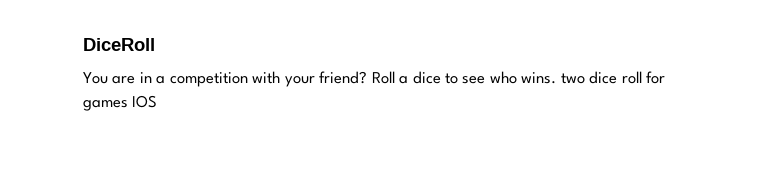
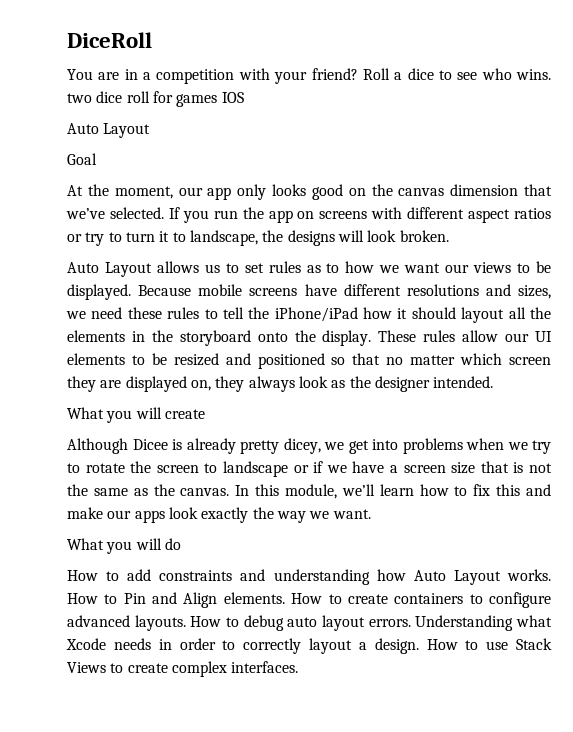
(158, 101) none -> [67,123,151,138] [67,153,97,165] [67,184,552,200] [66,207,551,223] [67,230,449,246] [67,261,551,277] [67,284,551,300] [66,307,551,323] [67,330,553,346] [67,353,552,369] [67,376,494,392] [67,407,205,423] [67,438,551,454] [67,461,553,477] [67,484,551,499] [67,507,371,523] [67,538,181,554] [67,569,551,585] [67,592,551,608] [67,615,552,631] [66,638,552,654] [67,661,299,677] // Auto Layout // Goal // At the moment, our app only looks good on the canvas dimension that we’ve selected. If you run the app on screens with different aspect ratios or try to turn it to landscape, the designs will look broken. // Auto Layout allows us to set rules as to how we want our views to be displayed. Because mobile screens have different resolutions and sizes, we need these rules to tell the iPhone/iPad how it should layout all the elements in the storyboard onto the display. These rules allow our UI elements to be resized and positioned so that no matter which screen they are displayed on, they always look as the designer intended. // What you will create // Although Dicee is already pretty dicey, we get into problems when we try to rotate the screen to landscape or if we have a screen size that is not the same as the canvas. In this module, we’ll learn how to fix this and make our apps look exactly the way we want. // What you will do // How to add constraints and understanding how Auto Layout works. How to Pin and Align elements. How to create containers to configure advanced layouts. How to debug auto layout errors. Understanding what Xcode needs in order to correctly layout a design. How to use Stack Views to create complex interfaces.

